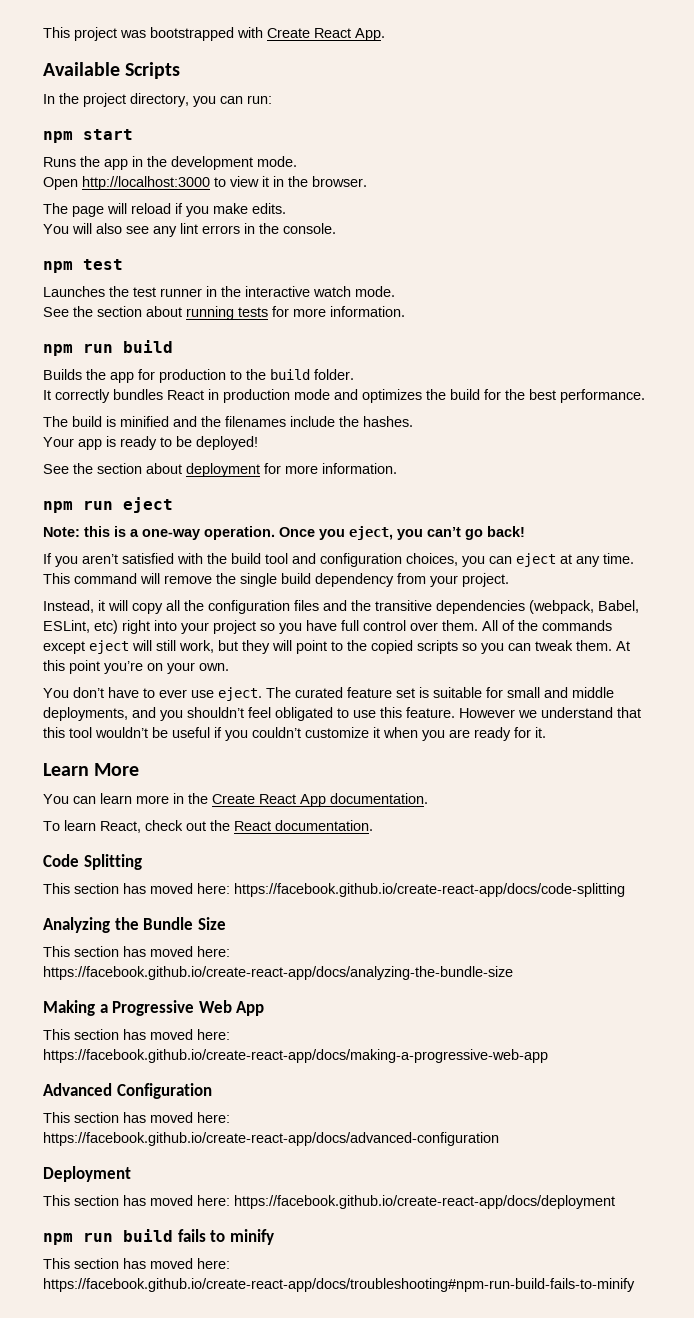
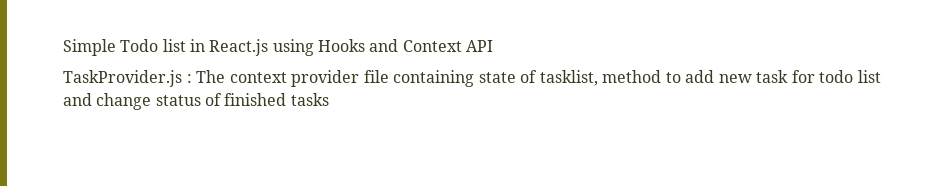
[43,27,385,41] [43,62,181,79] [43,93,272,107] [43,129,133,143] [43,156,297,170] [43,176,367,190] [43,203,286,217] [43,223,336,237] [43,259,123,273] [43,286,395,297] [43,306,405,320] [43,340,173,356] [43,369,354,383] [43,389,645,403] [43,416,413,427] [43,436,258,450] [43,463,397,477] [43,497,173,513] [43,526,525,540] [43,553,634,567] [43,573,509,587] [43,600,639,614] [43,620,612,634] [43,640,630,654] [43,660,229,674] [43,687,614,701] [43,707,641,721] [43,727,546,741] [43,763,140,776] [43,793,428,807] [43,820,373,833] [43,854,142,870] [43,883,625,897] [43,917,226,933] [43,946,230,957] [43,966,513,980] [43,1000,265,1016] [43,1029,230,1040] [43,1049,548,1063] [43,1083,212,1099] [43,1112,230,1123] [43,1132,499,1146] [43,1166,131,1182] [43,1195,615,1209] [43,1229,274,1245] [43,1258,230,1269] [43,1278,635,1292] This project was bootstrapped with Create React App. // Available Scripts // In the project directory, you can run: // npm start // Runs the app in the development mode. // Open http://localhost:3000 to view it in the browser. // The page will reload if you make edits. // You will also see any lint errors in the console. // npm test // Launches the test runner in the interactive watch mode. // See the section about running tests for more information. // npm run build // Builds the app for production to the build folder. // It correctly bundles React in production mode and optimizes the build for the best performance. // The build is minified and the filenames include the hashes. // Your app is ready to be deployed! // See the section about deployment for more information. // npm run eject // Note: this is a one-way operation. Once you eject, you can’t go back! // If you aren’t satisfied with the build tool and configuration choices, you can eject at any time. This command will remove the single build dependency from your project. // Instead, it will copy all the configuration files and the transitive dependencies (webpack, Babel, ESLint, etc) right into your project so you have full control over them. All of the commands except eject will still work, but they will point to the copied scripts so you can tweak them. At this point you’re on your own. // You don’t have to ever use eject. The curated feature set is suitable for small and middle deployments, and you shouldn’t feel obligated to use this feature. However we understand that this tool wouldn’t be useful if you couldn’t customize it when you are ready for it. // Learn More // You can learn more in the Create React App documentation. // To learn React, check out the React documentation. // Code Splitting // This section has moved here: https://facebook.github.io/create-react-app/docs/code-splitting // Analyzing the Bundle Size // This section has moved here: https://facebook.github.io/create-react-app/docs/analyzing-the-bundle-size // Making a Progressive Web App // This section has moved here: https://facebook.github.io/create-react-app/docs/making-a-progressive-web-app // Advanced Configuration // This section has moved here: https://facebook.github.io/create-react-app/docs/advanced-configuration // Deployment // This section has moved here: https://facebook.github.io/create-react-app/docs/deployment // npm run build fails to minify // This section has moved here: https://facebook.github.io/create-react-app/docs/troubleshooting#npm-run-build-fails-to-minify -> [63,39,493,56] [63,70,881,87] [63,93,329,110] Simple Todo list in React.js using Hooks and Context API // TaskProvider.js : The context provider file containing state of tasklist, method to add new task for todo list and change status of finished tasks

